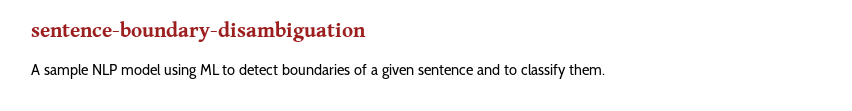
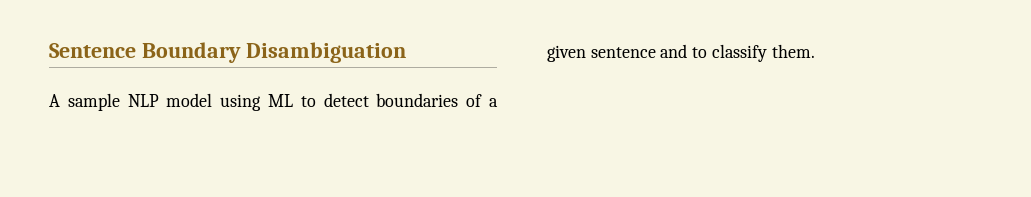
[31,21,366,42] sentence-boundary-disambiguation -> [49,42,406,63] Sentence Boundary Disambiguation

